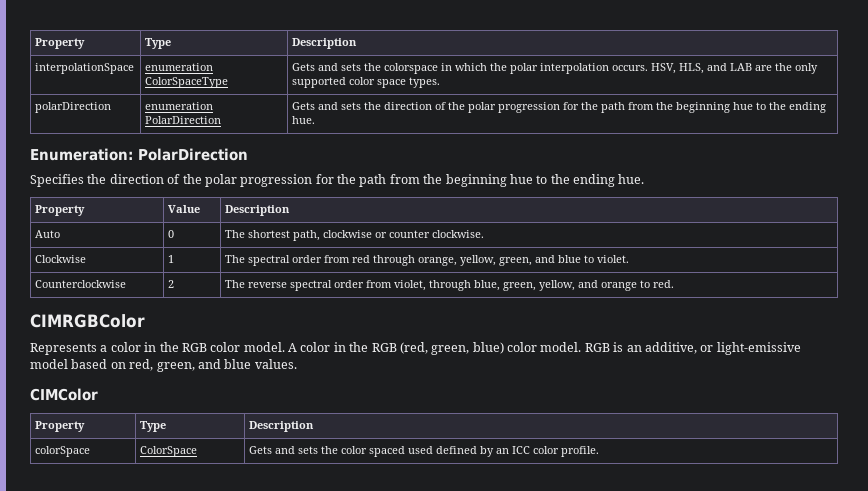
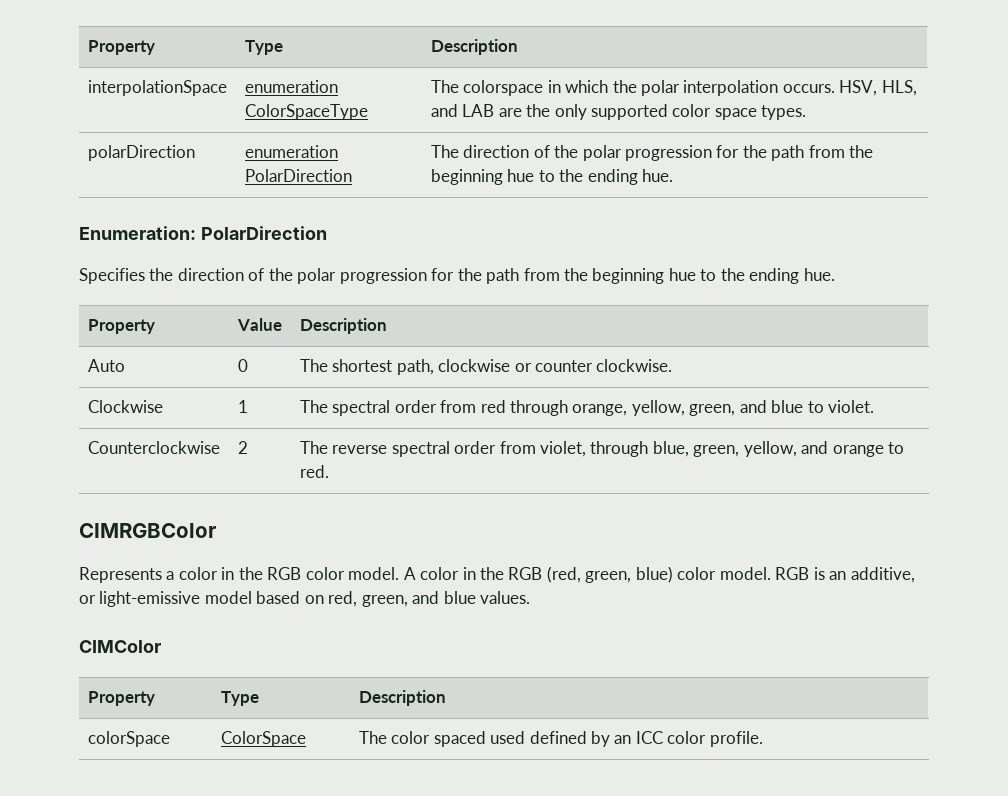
[292,63,382,71] Gets and sets the -> [430,80,459,93] The
[292,102,382,110] Gets and sets the -> [430,145,459,158] The
[249,446,339,454] Gets and sets the -> [358,731,387,744] The

